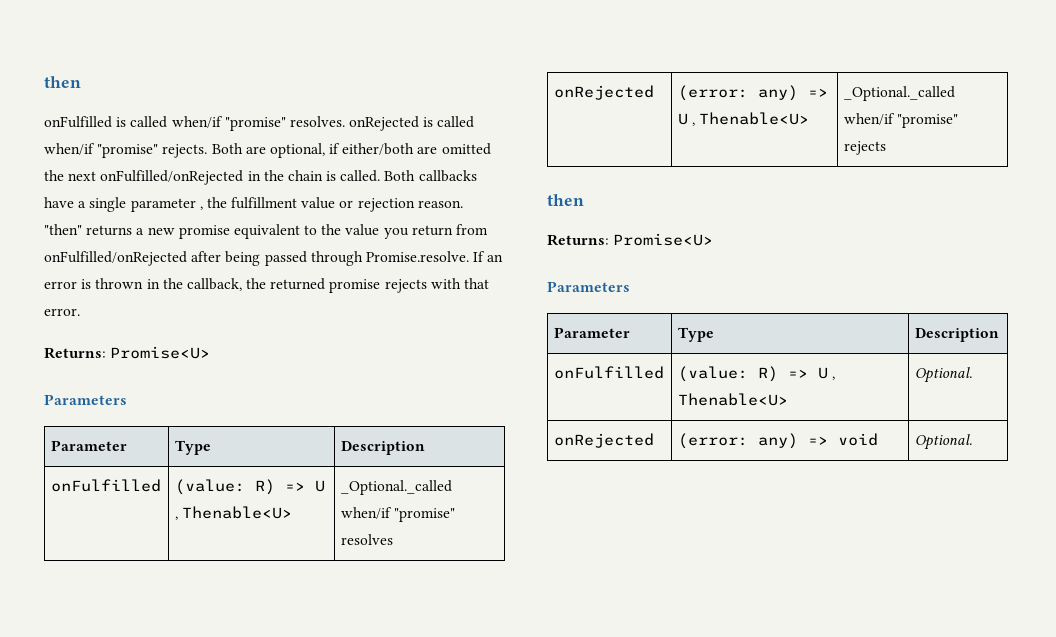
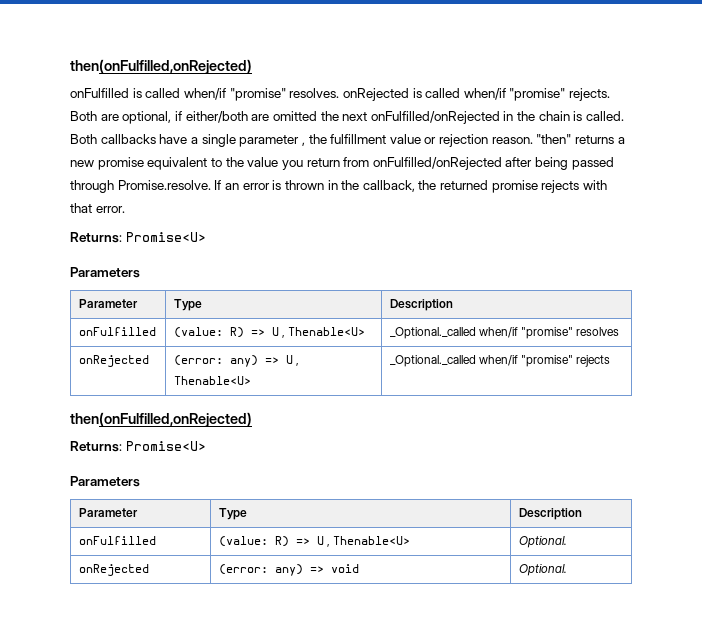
[44,76,81,88] then -> [70,59,252,74] then(onFulfilled,onRejected)
[547,194,584,206] then -> [70,412,252,427] then(onFulfilled,onRejected)

